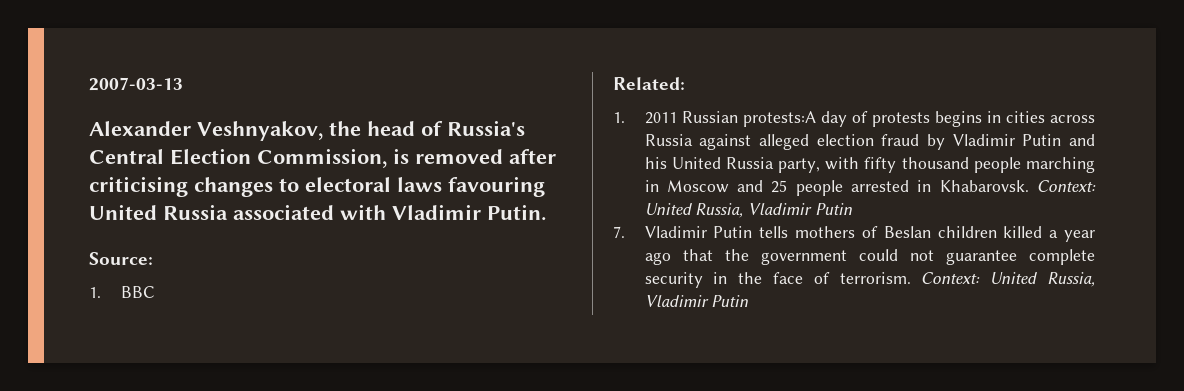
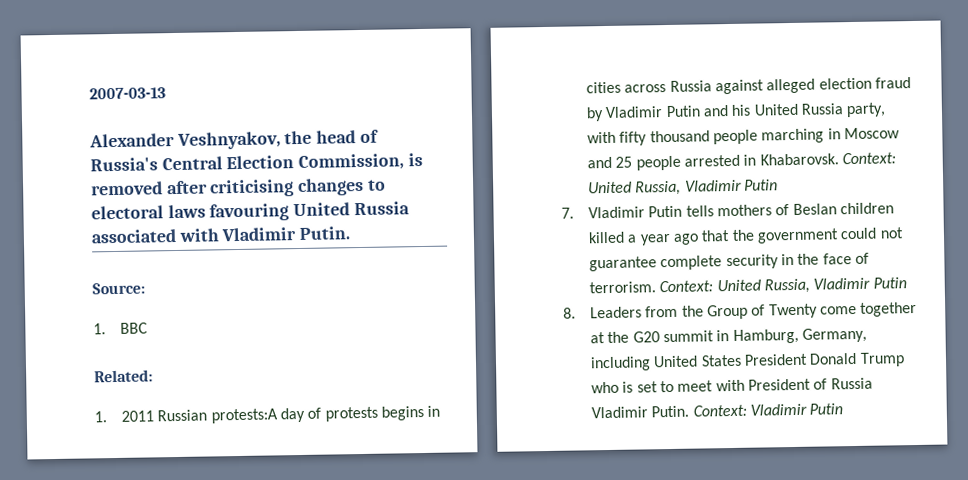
(750, 301) none -> [563,301,918,320] [590,327,867,344] [590,352,905,372] [591,377,873,394] [591,403,844,419] // 8. Leaders from the Group of Twenty come together at the G20 summit in Hamburg, Germany, including United States President Donald Trump who is set to meet with President of Russia Vladimir Putin. Context: Vladimir Putin

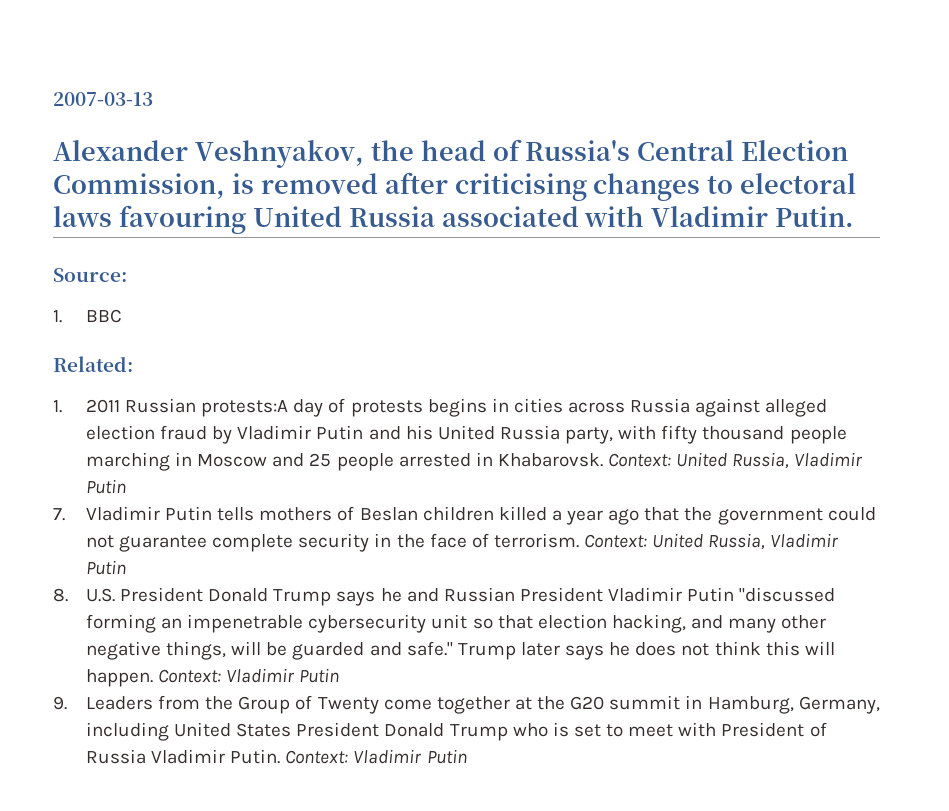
(576, 313) none -> [85,587,836,606] [85,614,827,633] [85,641,835,660] [85,668,340,687] [53,696,67,710] U.S. President Donald Trump says he and Russian President Vladimir Putin "discussed forming an impenetrable cybersecurity unit so that election hacking, and many other negative things, will be guarded and safe." Trump later says he does not think this will happen. Context: Vladimir Putin // 9.

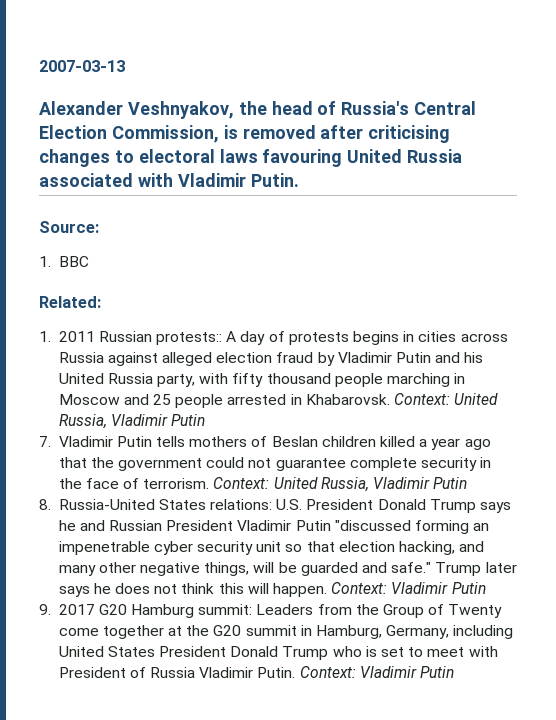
[201,400,289,417] protests:A -> [156,331,237,345] protests:: A
(68, 595) none -> [58,499,273,510] Russia-United States relations:
[308,614,427,633] cybersecurity -> [153,541,254,555] cyber security
(67, 703) none -> [58,604,253,618] 2017 G20 Hamburg summit:

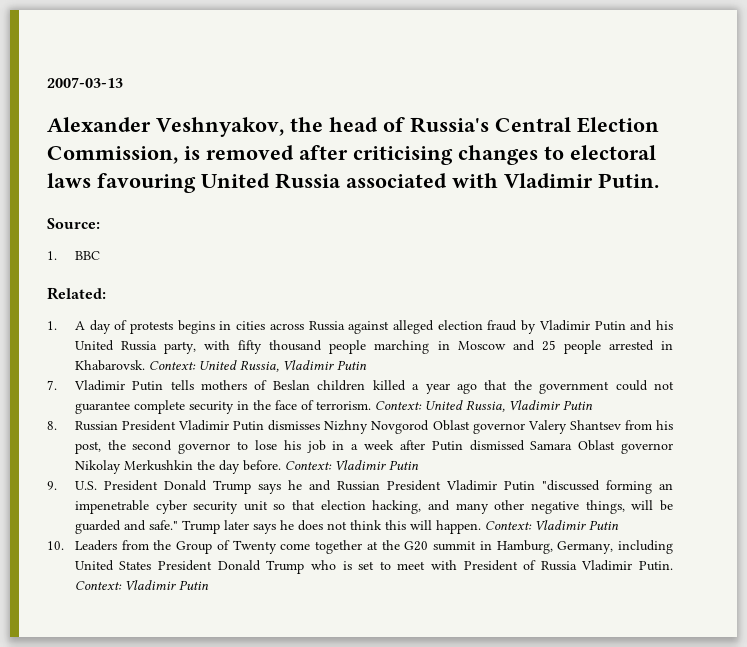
[58,331,223,345] 2011 Russian protests:: -> (57, 325) none
[58,499,273,510] Russia-United States relations: -> [74,420,673,434] [74,440,673,454] [74,460,419,474] [47,481,57,490] Russian President Vladimir Putin dismisses Nizhny Novgorod Oblast governor Valery Shantsev from his post, the second governor to lose his job in a week after Putin dismissed Samara Oblast governor Nikolay Merkushkin the day before. Context: Vladimir Putin // 9.
[39,604,253,618] 9. 2017 G20 Hamburg summit: -> [47,541,64,550] 10.

